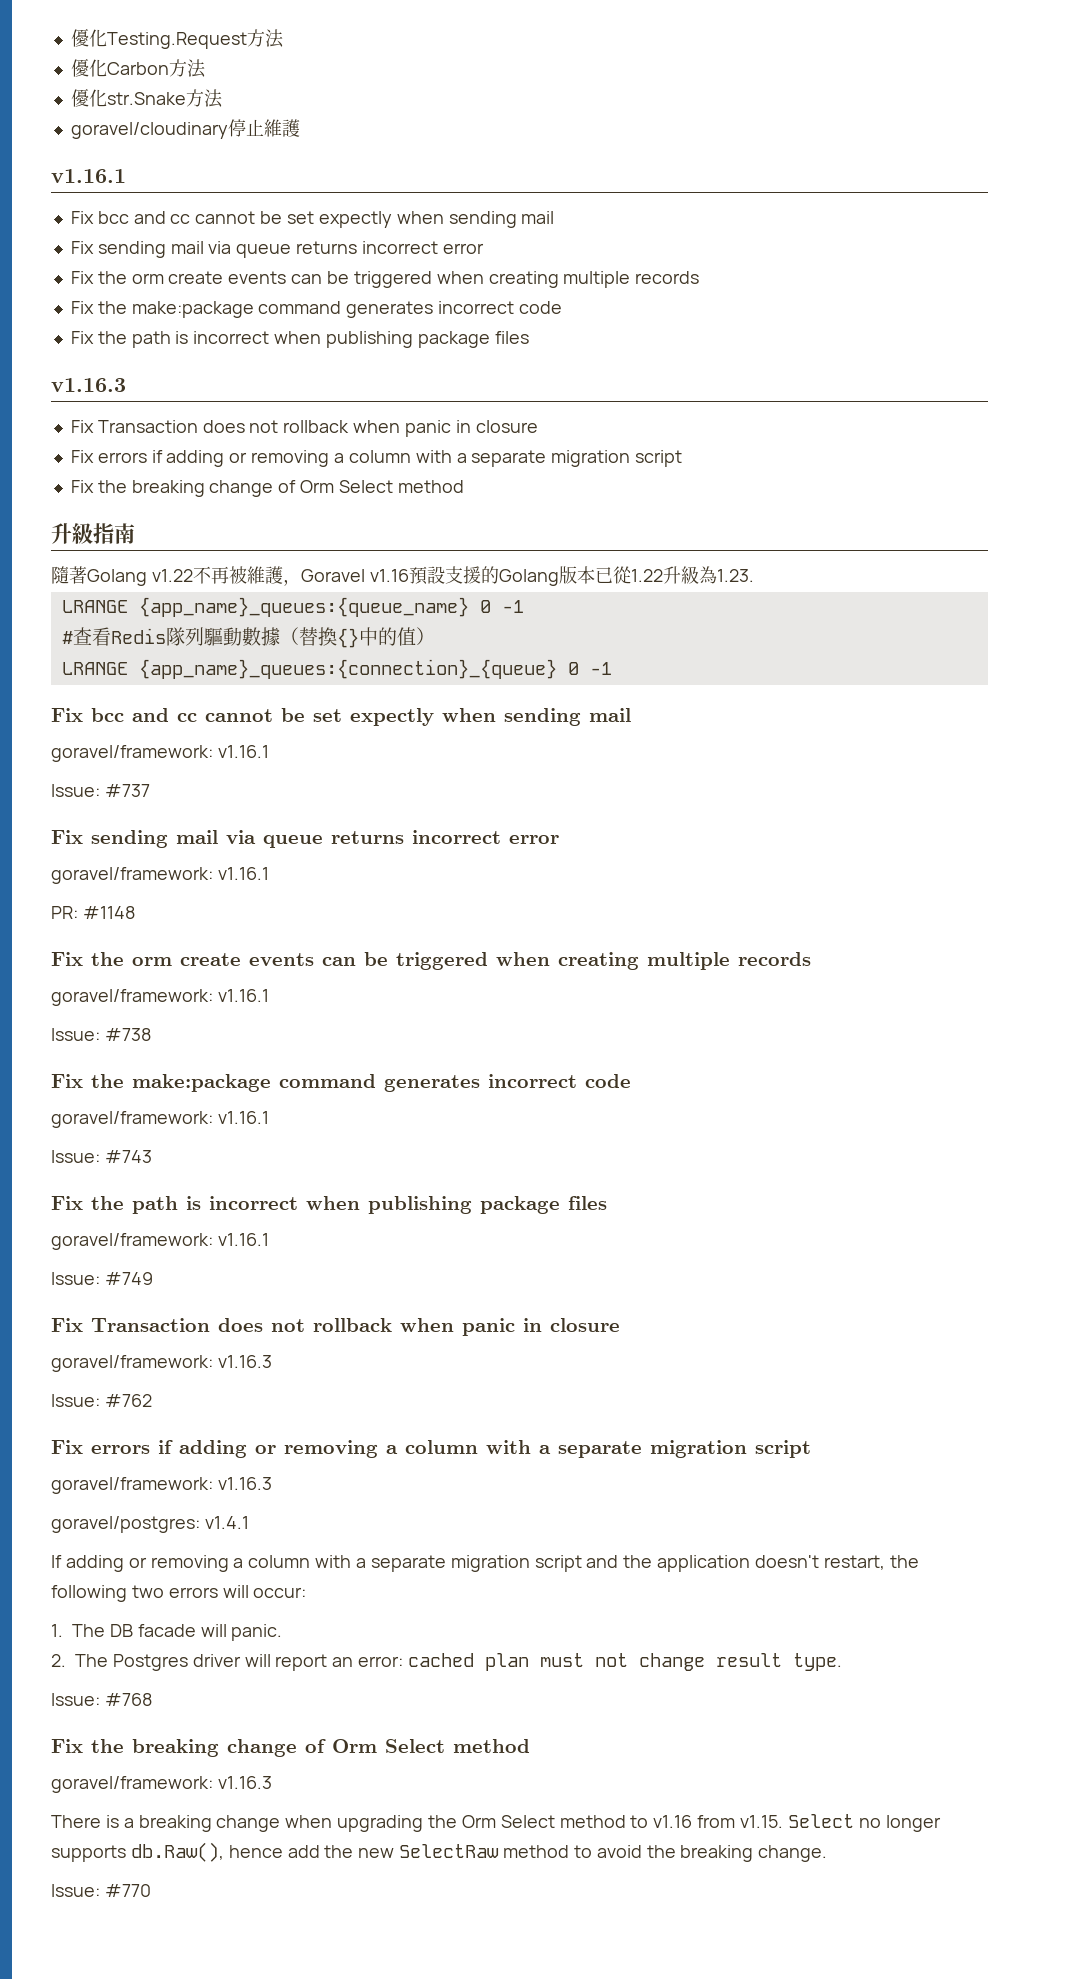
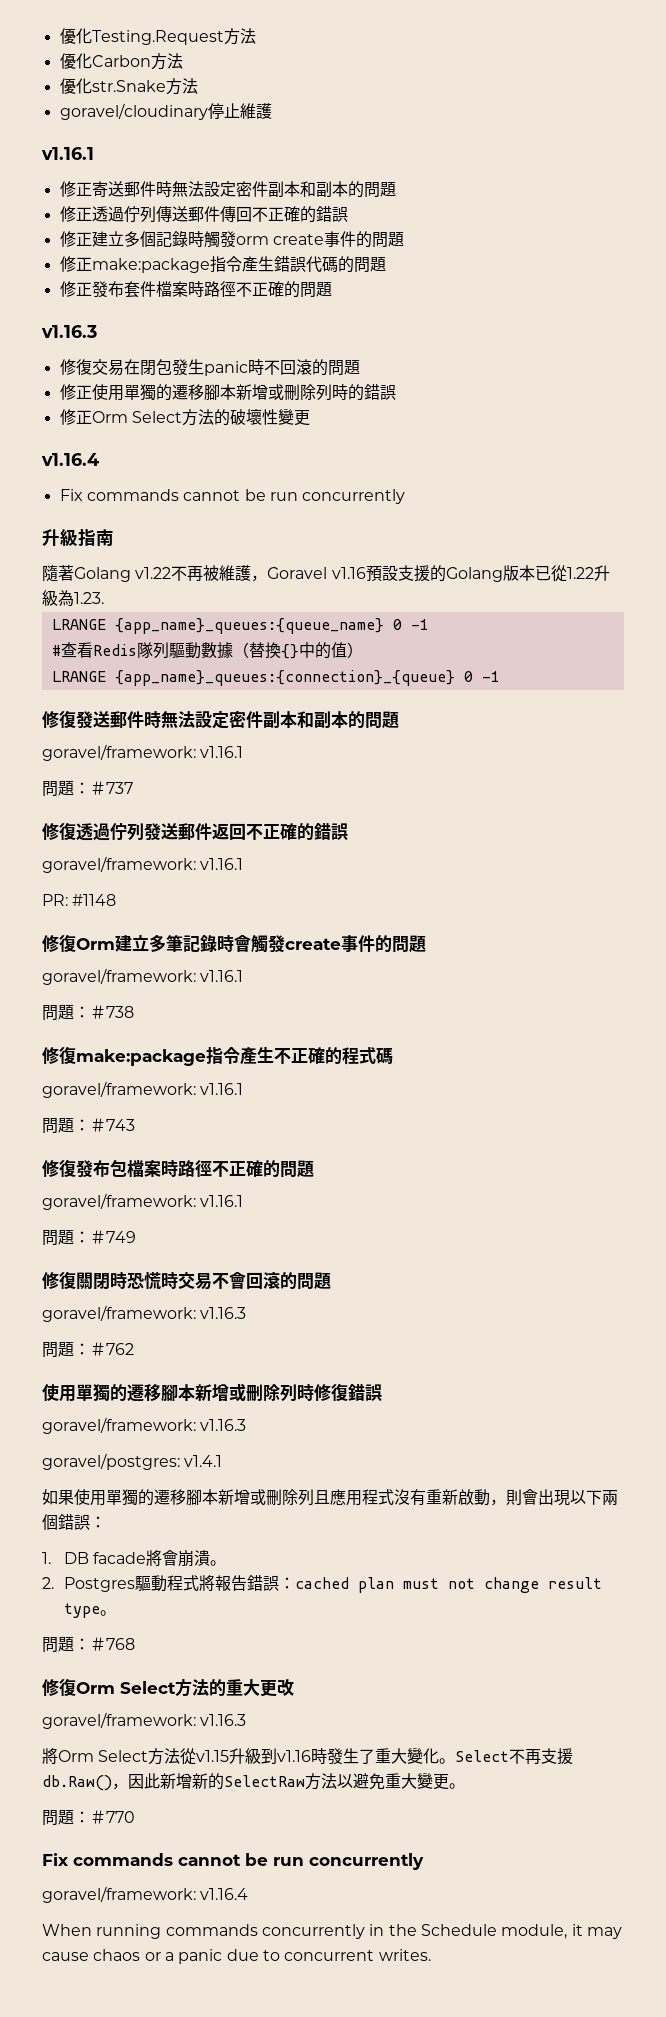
[70,211,555,228] [70,241,484,258] [70,271,700,288] [70,301,562,318] [70,331,529,348] [51,378,126,392] [70,420,538,437] [70,450,683,467] [70,480,464,497] Fix bcc and cc cannot be set expectly when sending mail // Fix sending mail via queue returns incorrect error // Fix the orm create events can be triggered when creating multiple records // Fix the make:package command generates incorrect code // Fix the path is incorrect when publishing package files // v1.16.3 // Fix Transaction does not rollback when panic in closure // Fix errors if adding or removing a column with a separate migration script // Fix the breaking change of Orm Select method -> [59,181,396,198] [59,206,348,223] [59,231,404,248] [59,256,386,273] [59,281,332,298] [41,325,97,338] [59,359,360,376] [59,384,396,401] [59,408,310,426] [41,453,99,466] [59,489,406,504] 修正寄送郵件時無法設定密件副本和副本的問題 // 修正透過佇列傳送郵件傳回不正確的錯誤 // 修正建立多個記錄時觸發orm create事件的問題 // 修正make:package指令產生錯誤代碼的問題 // 修正發布套件檔案時路徑不正確的問題 // v1.16.3 // 修復交易在閉包發生panic時不回滾的問題 // 修正使用單獨的遷移腳本新增或刪除列時的錯誤 // 修正Orm Select方法的破壞性變更 // v1.16.4 // Fix commands cannot be run concurrently
[51,708,631,726] [51,745,269,762] [51,784,150,797] [51,830,559,848] [51,867,269,884] [51,906,135,919] [51,952,811,970] [51,989,269,1006] [51,1028,151,1041] [51,1074,631,1092] [51,1111,269,1128] [51,1150,152,1163] [51,1196,607,1214] [51,1233,269,1250] [51,1272,153,1285] [51,1318,620,1336] [51,1355,272,1372] [51,1394,152,1407] [51,1440,811,1458] [51,1477,272,1494] [51,1516,249,1533] [51,1555,919,1572] [51,1585,307,1602] Fix bcc and cc cannot be set expectly when sending mail // goravel/framework: v1.16.1 // Issue: #737 // Fix sending mail via queue returns incorrect error // goravel/framework: v1.16.1 // PR: #1148 // Fix the orm create events can be triggered when creating multiple records // goravel/framework: v1.16.1 // Issue: #738 // Fix the make:package command generates incorrect code // goravel/framework: v1.16.1 // Issue: #743 // Fix the path is incorrect when publishing package files // goravel/framework: v1.16.1 // Issue: #749 // Fix Transaction does not rollback when panic in closure // goravel/framework: v1.16.3 // Issue: #762 // Fix errors if adding or removing a column with a separate migration script // goravel/framework: v1.16.3 // goravel/postgres: v1.4.1 // If adding or removing a column with a separate migration script and the application doesn't restart, the following two errors will occur: -> [42,710,399,729] [42,744,244,761] [42,781,133,797] [42,822,348,841] [42,856,244,873] [42,894,117,906] [42,934,426,953] [42,968,244,985] [42,1005,134,1021] [42,1046,393,1066] [42,1081,244,1098] [42,1118,135,1134] [42,1159,314,1178] [42,1193,244,1210] [42,1230,136,1246] [42,1271,331,1290] [42,1305,247,1322] [42,1342,134,1358] [42,1383,382,1402] [42,1417,247,1434] [42,1453,223,1470] [42,1489,618,1506] [42,1514,106,1530] 修復發送郵件時無法設定密件副本和副本的問題 // goravel/framework: v1.16.1 // 問題：＃737 // 修復透過佇列發送郵件返回不正確的錯誤 // goravel/framework: v1.16.1 // PR: #1148 // 修復Orm建立多筆記錄時會觸發create事件的問題 // goravel/framework: v1.16.1 // 問題：＃738 // 修復make:package指令產生不正確的程式碼 // goravel/framework: v1.16.1 // 問題：＃743 // 修復發布包檔案時路徑不正確的問題 // goravel/framework: v1.16.1 // 問題：＃749 // 修復關閉時恐慌時交易不會回滾的問題 // goravel/framework: v1.16.3 // 問題：＃762 // 使用單獨的遷移腳本新增或刪除列時修復錯誤 // goravel/framework: v1.16.3 // goravel/postgres: v1.4.1 // 如果使用單獨的遷移腳本新增或刪除列且應用程式沒有重新啟動，則會出現以下兩個錯誤：
[72,1624,105,1637] The -> (51, 1558) none
[200,1624,283,1641] will panic. -> [146,1550,227,1567] 將會崩潰。
[75,1654,404,1671] The Postgres driver will report an error: -> [64,1575,296,1592] Postgres驅動程式將報告錯誤：
[793,1653,843,1671] [51,1693,152,1706] [51,1739,530,1757] [51,1776,272,1793] [51,1814,941,1832] [51,1842,828,1862] [51,1884,151,1897] type. // Issue: #768 // Fix the breaking change of Orm Select method // goravel/framework: v1.16.3 // There is a breaking change when upgrading the Orm Select method to v1.16 from v1.15. Select no longer supports db.Raw(), hence add the new SelectRaw method to avoid the breaking change. // Issue: #770 -> [64,1603,117,1618] [42,1637,135,1653] [42,1678,294,1697] [42,1712,247,1729] [42,1747,574,1765] [42,1772,465,1791] [42,1810,135,1826] [42,1853,424,1870] [42,1886,249,1903] [42,1924,622,1939] [42,1949,431,1964] type。 // 問題：＃768 // 修復Orm Select方法的重大更改 // goravel/framework: v1.16.3 // 將Orm Select方法從v1.15升級到v1.16時發生了重大變化。Select不再支援db.Raw()，因此新增新的SelectRaw方法以避免重大變更。 // 問題：＃770 // Fix commands cannot be run concurrently // goravel/framework: v1.16.4 // When running commands concurrently in the Schedule module, it may cause chaos or a panic due to concurrent writes.

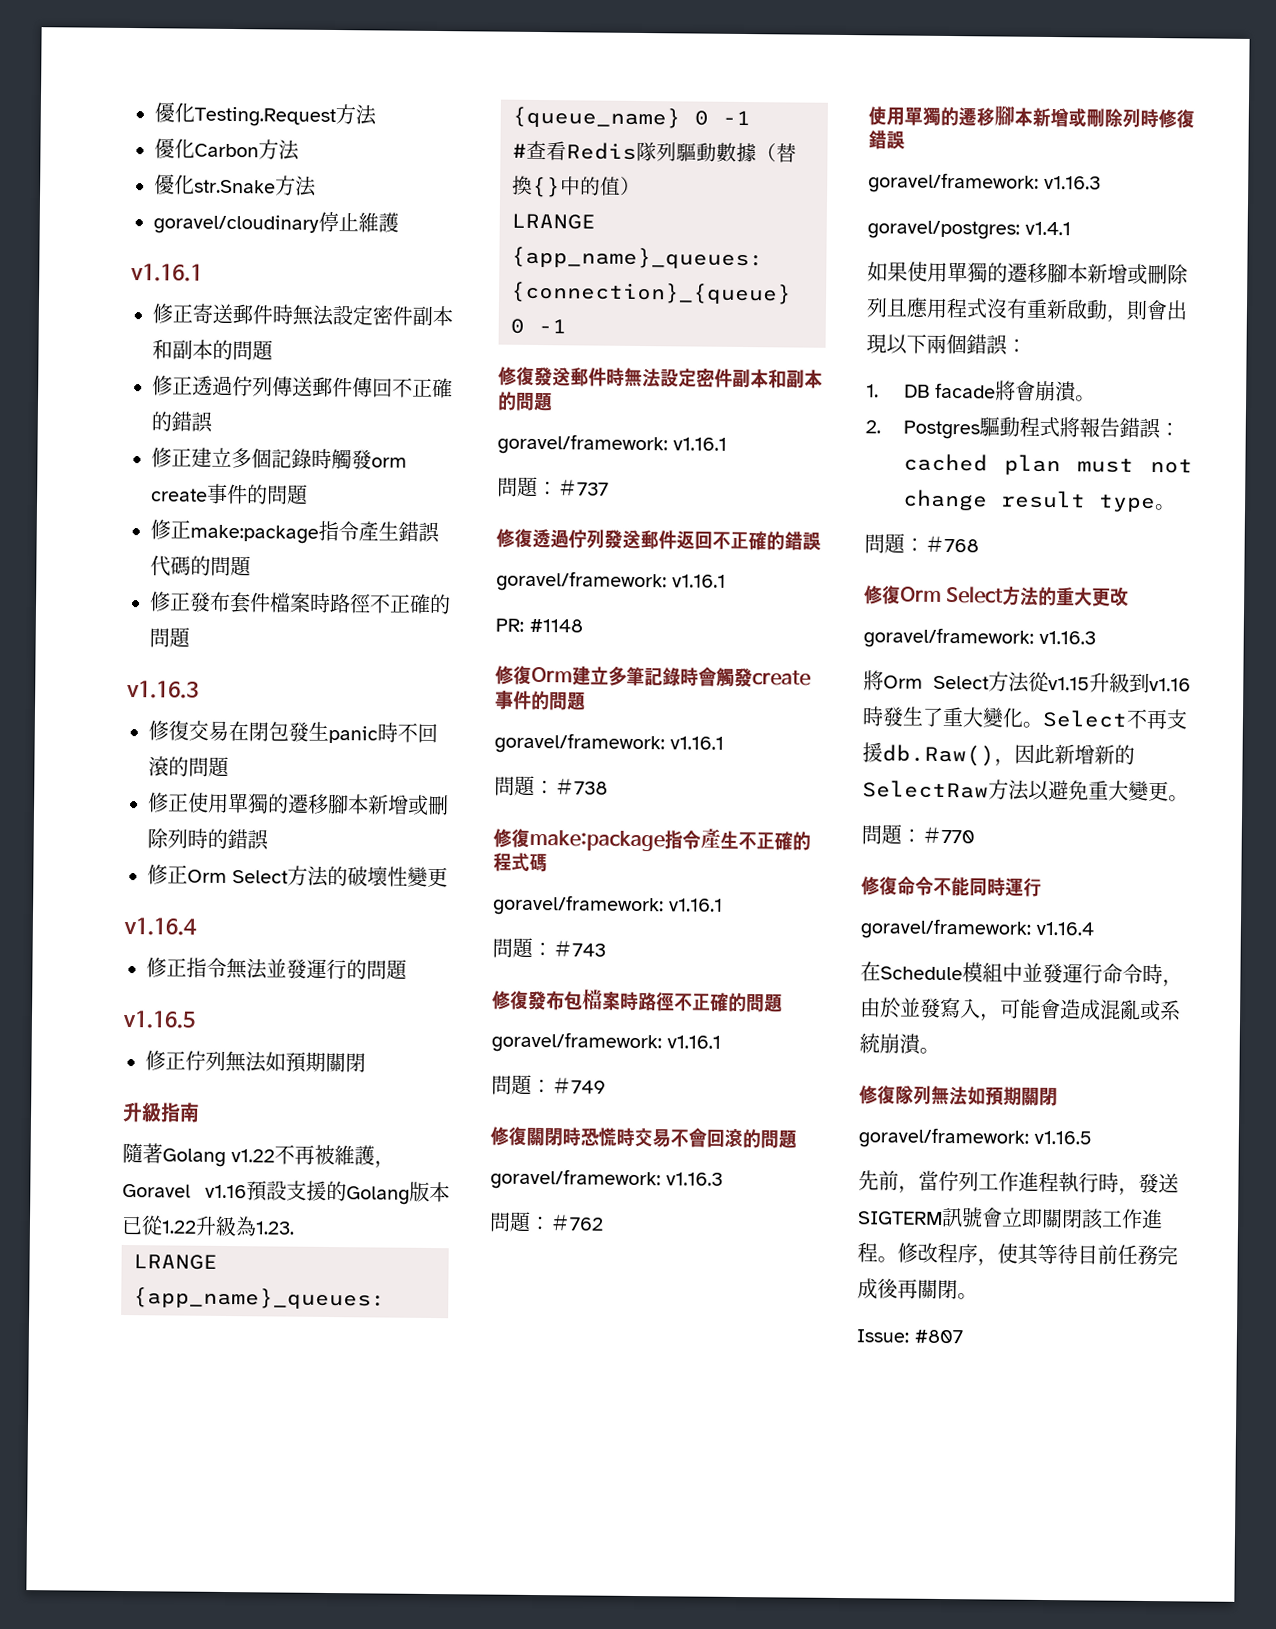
[59,489,406,504] Fix commands cannot be run concurrently -> [146,957,408,980] [122,1009,196,1029] [145,1050,366,1073] 修正指令無法並發運行的問題 // v1.16.5 // 修正佇列無法如預期關閉
[42,1853,424,1870] [42,1886,249,1903] [42,1924,622,1939] [42,1949,431,1964] Fix commands cannot be run concurrently // goravel/framework: v1.16.4 // When running commands concurrently in the Schedule module, it may cause chaos or a panic due to concurrent writes. -> [861,875,1042,897] [860,918,1094,940] [860,961,1183,988] [860,997,1181,1022] [859,1033,940,1055] [859,1085,1058,1107] [858,1127,1092,1149] [858,1170,1179,1196] [858,1206,1163,1230] [857,1242,1178,1267] [857,1278,978,1300] [856,1329,963,1344] 修復命令不能同時運行 // goravel/framework: v1.16.4 // 在Schedule模組中並發運行命令時，由於並發寫入，可能會造成混亂或系統崩潰。 // 修復隊列無法如預期關閉 // goravel/framework: v1.16.5 // 先前，當佇列工作進程執行時，發送SIGTERM訊號會立即關閉該工作進程。修改程序，使其等待目前任務完成後再關閉。 // Issue: #807

